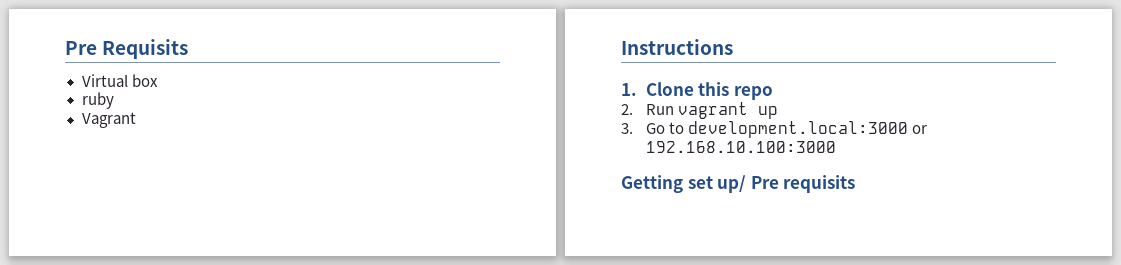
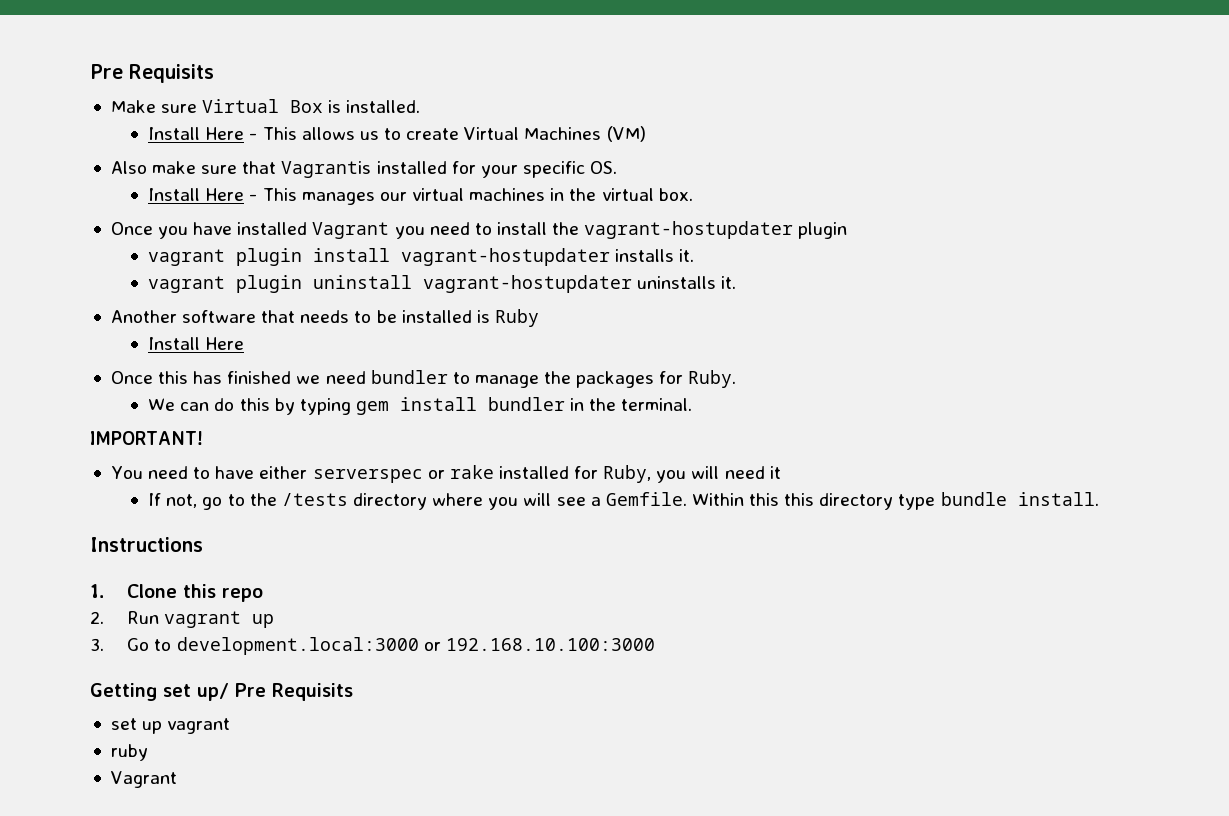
[65,39,189,59] [81,74,158,87] [81,92,114,109] [81,112,136,128] Pre Requisits // Virtual box // ruby // Vagrant -> [90,64,214,83] [110,99,421,113] [148,126,646,142] [110,161,618,178] [148,188,693,205] [110,221,848,239] [148,248,695,266] [148,275,737,293] [110,309,539,327] [148,337,245,350] [110,370,737,388] [148,397,693,415] [90,431,203,445] [110,465,781,483] [148,492,1099,510] Pre Requisits // Make sure Virtual Box is installed. // Install Here - This allows us to create Virtual Machines (VM) // Also make sure that Vagrantis installed for your specific OS. // Install Here - This manages our virtual machines in the virtual box. // Once you have installed Vagrant you need to install the vagrant-hostupdater plugin // vagrant plugin install vagrant-hostupdater installs it. // vagrant plugin uninstall vagrant-hostupdater uninstalls it. // Another software that needs to be installed is Ruby // Install Here // Once this has finished we need bundler to manage the packages for Ruby. // We can do this by typing gem install bundler in the terminal. // IMPORTANT! // You need to have either serverspec or rake installed for Ruby, you will need it // If not, go to the /tests directory where you will see a Gemfile. Within this this directory type bundle install.
[783,175,856,193] requisits -> [272,683,353,701] [110,718,231,734] [110,744,148,761] [110,771,177,788] Requisits // set up vagrant // ruby // Vagrant

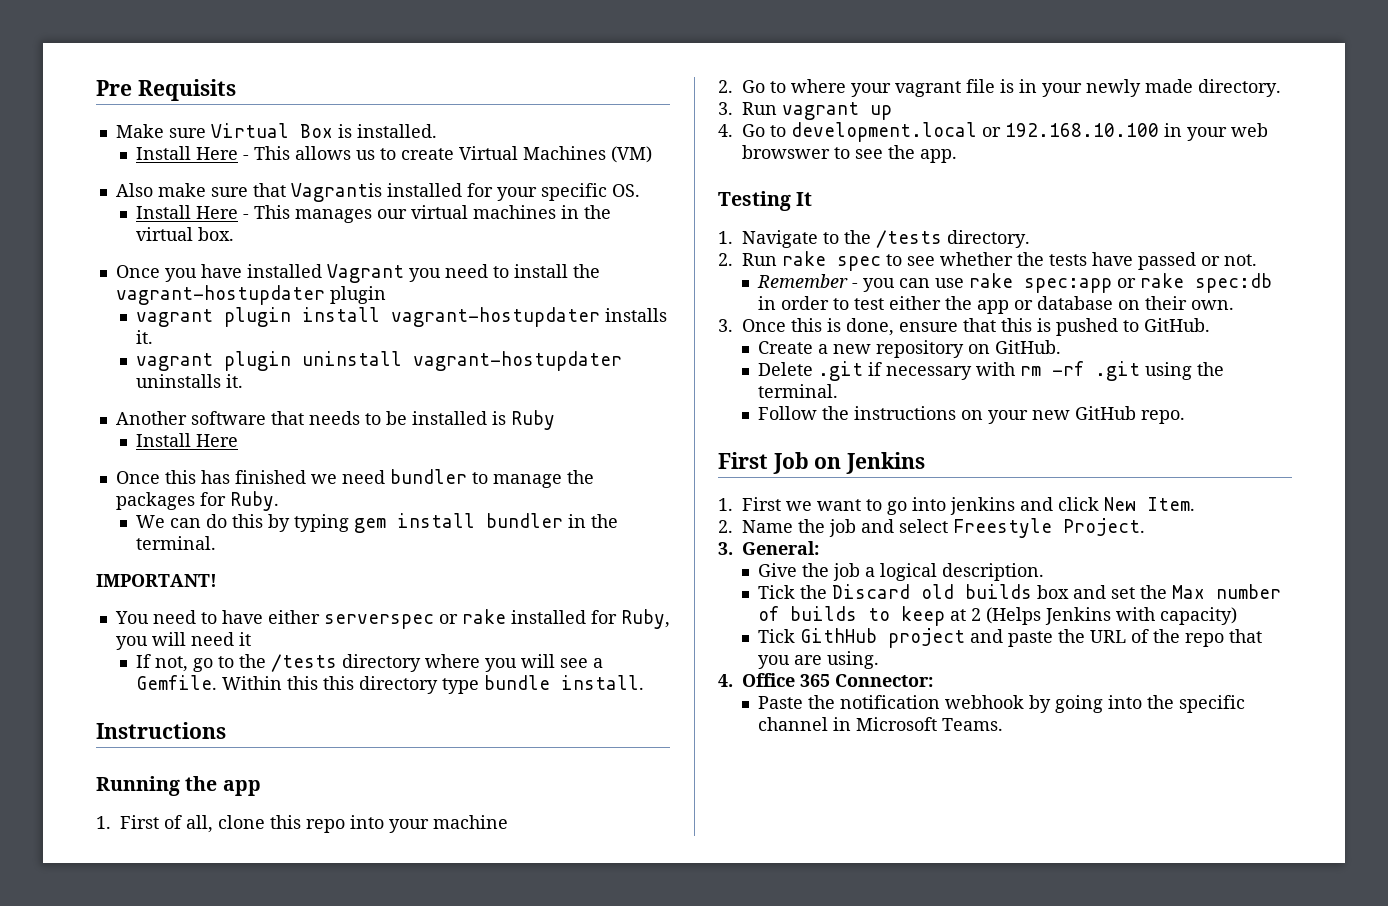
[90,584,264,602] [90,611,104,624] 1. Clone this repo // 2. -> [96,776,261,796] [96,815,508,833] [718,79,1281,97] [718,102,733,115] Running the app // 1. First of all, clone this repo into your machine // 2. Go to where your vagrant file is in your newly made directory. // 3.
[90,637,655,655] [90,683,353,701] [110,718,231,734] [110,744,148,761] [110,771,177,788] 3. Go to development.local:3000 or 192.168.10.100:3000 // Getting set up/ Pre Requisits // set up vagrant // ruby // Vagrant -> [718,122,1268,142] [742,145,957,163] [718,191,813,211] [718,230,1030,248] [718,251,1257,271] [757,273,1273,293] [758,296,1235,314] [718,318,1210,336] [758,340,1062,358] [758,361,1225,381] [758,384,839,398] [758,406,1186,424] [718,452,926,474] [718,497,1195,515] [718,518,1145,538] [718,541,819,555] [758,563,1045,581] [758,584,1282,599] [758,606,1238,626] [758,628,1263,648] [758,651,880,669] [718,673,933,687] [758,695,1246,713] [758,717,1004,731] 4. Go to development.local or 192.168.10.100 in your web browswer to see the app. // Testing It // 1. Navigate to the /tests directory. // 2. Run rake spec to see whether the tests have passed or not. // Remember - you can use rake spec:app or rake spec:db in order to test either the app or database on their own. // 3. Once this is done, ensure that this is pushed to GitHub. // Create a new repository on GitHub. // Delete .git if necessary with rm -rf .git using the terminal. // Follow the instructions on your new GitHub repo. // First Job on Jenkins // 1. First we want to go into jenkins and click New Item. // 2. Name the job and select Freestyle Project. // 3. General: // Give the job a logical description. // Tick the Discard old builds box and set the Max number of builds to keep at 2 (Helps Jenkins with capacity) // Tick GithHub project and paste the URL of the repo that you are using. // 4. Office 365 Connector: // Paste the notification webhook by going into the specific channel in Microsoft Teams.

